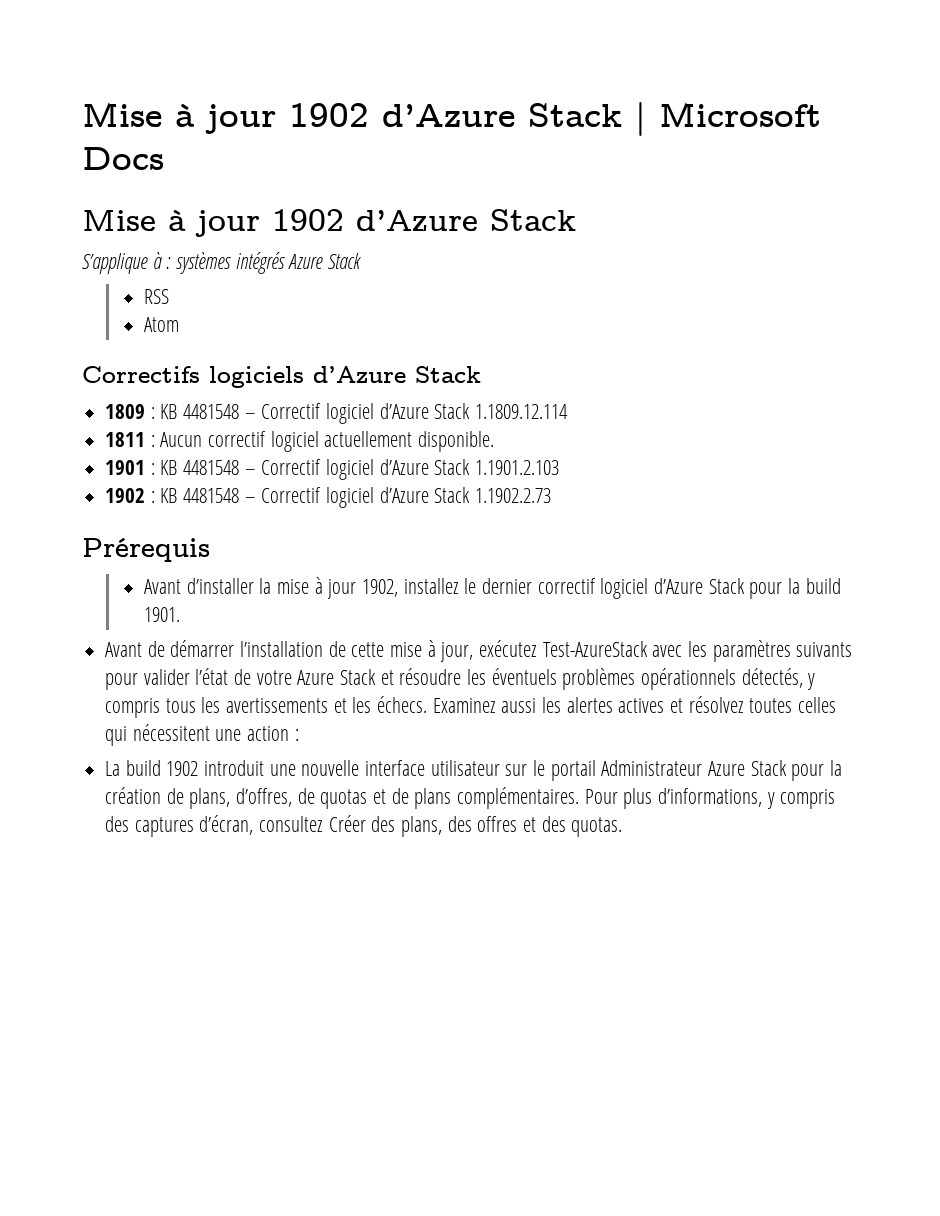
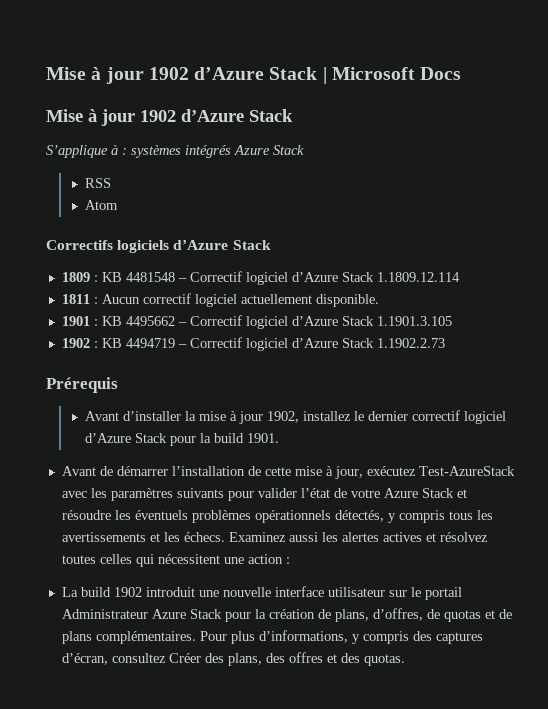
[183,459,560,480] 4481548 – Correctif logiciel d’Azure Stack 1.1901.2.103 -> [125,315,452,329] 4495662 – Correctif logiciel d’Azure Stack 1.1901.3.105
[183,488,240,503] 4481548 -> [125,338,175,348] 4494719

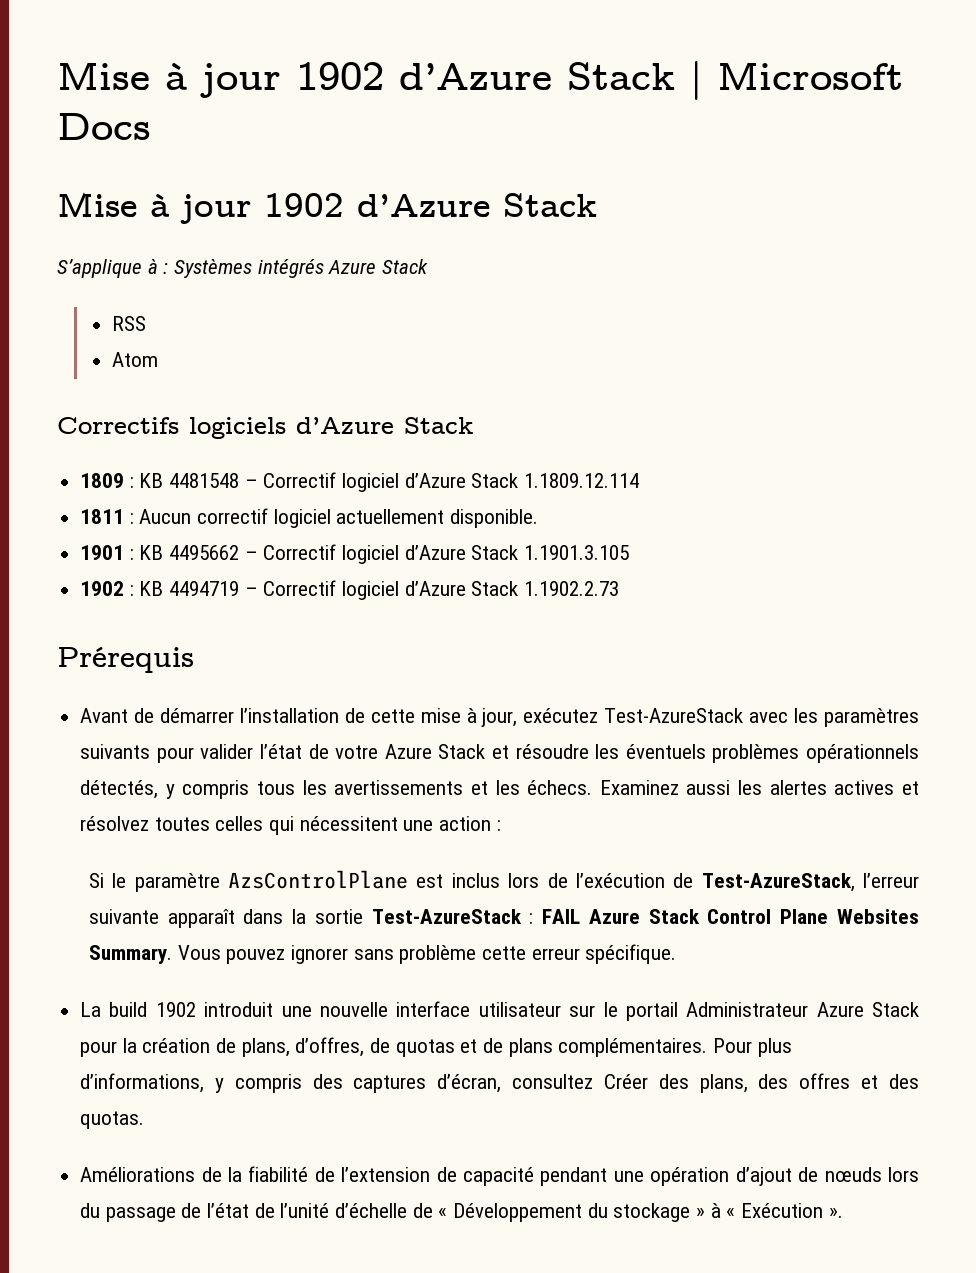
[131,145,181,158] systèmes -> [174,259,253,278] Systèmes
[84,410,506,424] [84,433,279,446] // Avant d’installer la mise à jour 1902, installez le dernier correctif logiciel d’Azure Stack pour la build 1901. -> (194, 660) none
(290, 560) none -> [88,870,919,892] [88,909,919,928] [88,944,677,964] // Si le paramètre AzsControlPlane est inclus lors de l’exécution de Test-AzureStack, l’erreur suivante apparaît dans la sortie Test-AzureStack : FAIL Azure Stack Control Plane Websites Summary. Vous pouvez ignorer sans problème cette erreur spécifique.
(405, 660) none -> [80,1166,919,1186] [80,1203,843,1222] // Améliorations de la fiabilité de l’extension de capacité pendant une opération d’ajout de nœuds lors du passage de l’état de l’unité d’échelle de « Développement du stockage » à « Exécution ».

